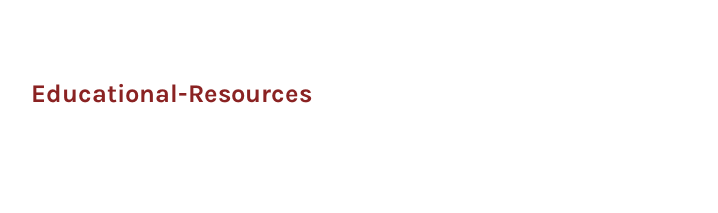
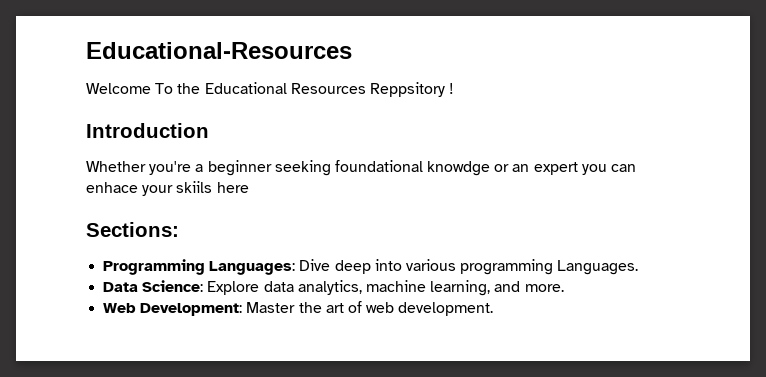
(312, 93) none -> [86,82,455,97] [86,123,209,138] [86,160,637,176] [86,181,249,196] [86,222,179,237] [103,259,639,275] [103,280,564,296] [103,301,494,316] // Welcome To the Educational Resources Reppsitory ! // Introduction // Whether you're a beginner seeking foundational knowdge or an expert you can enhace your skiils here // Sections: // Programming Languages: Dive deep into various programming Languages. // Data Science: Explore data analytics, machine learning, and more. // Web Development: Master the art of web development.

